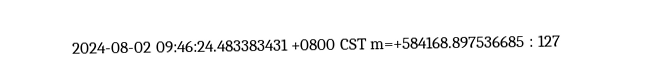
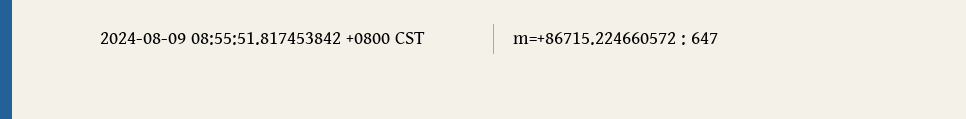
[71,34,561,54] 2024-08-02 09:46:24.483383431 +0800 CST m=+584168.897536685 : 127 -> [100,32,718,45] 2024-08-09 08:55:51.817453842 +0800 CST m=+86715.224660572 : 647

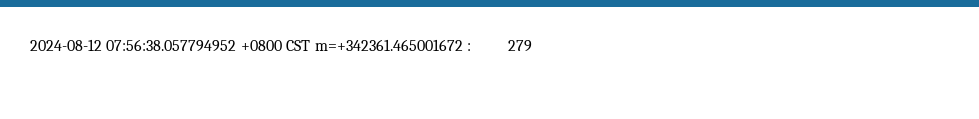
[100,32,718,45] 2024-08-09 08:55:51.817453842 +0800 CST m=+86715.224660572 : 647 -> [30,39,532,52] 2024-08-12 07:56:38.057794952 +0800 CST m=+342361.465001672 : 279

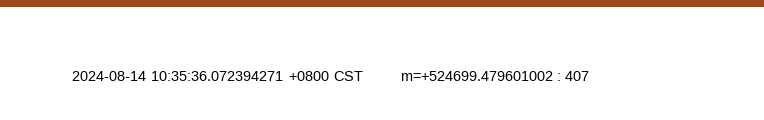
[30,39,532,52] 2024-08-12 07:56:38.057794952 +0800 CST m=+342361.465001672 : 279 -> [72,71,589,81] 2024-08-14 10:35:36.072394271 +0800 CST m=+524699.479601002 : 407

